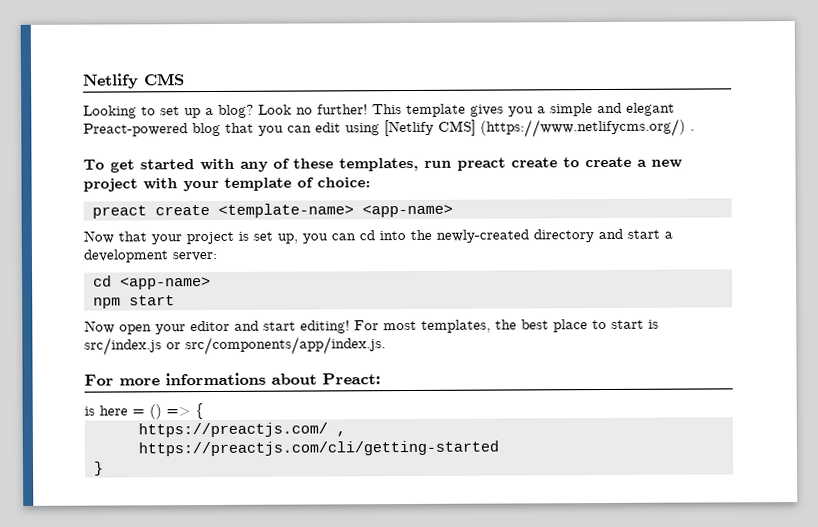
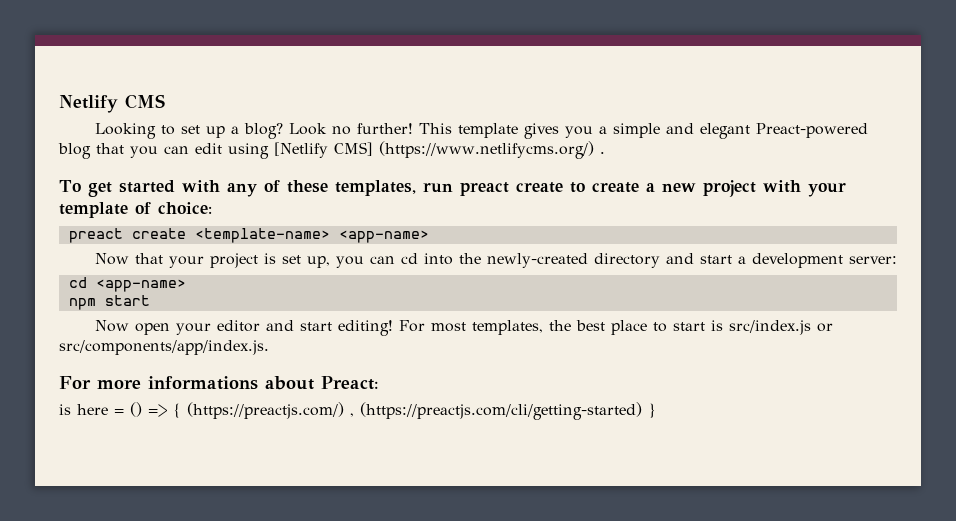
[137,422,328,438] // https://preactjs.com/ -> [187,402,344,419] (https://preactjs.com/)
[137,440,499,457] // https://preactjs.com/cli/getting-started // -> [360,402,642,420] (https://preactjs.com/cli/getting-started)

